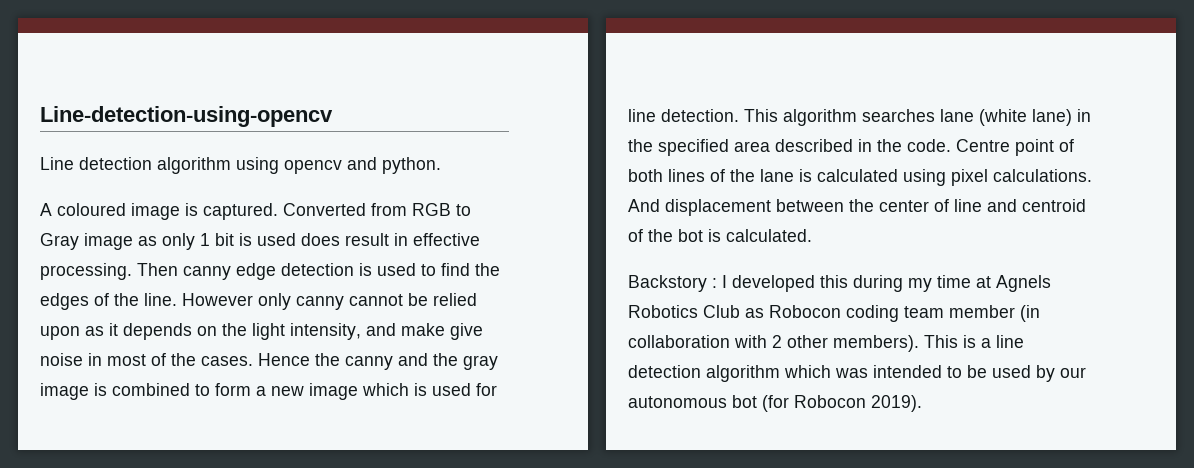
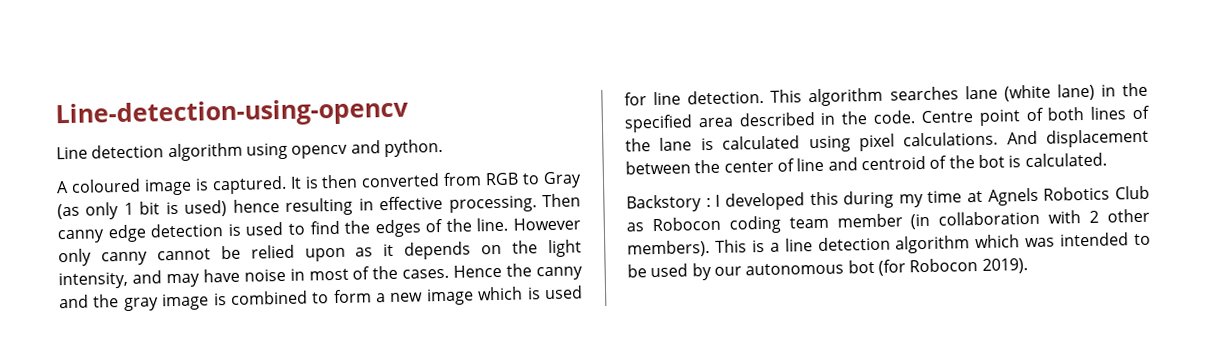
[283,203,366,216] Converted -> [289,173,441,189] It is then converted
[84,233,157,250] image as -> [57,203,80,220] (as
[257,233,389,246] used does result -> [184,197,354,217] used) hence resulting
[401,323,483,340] make give -> [165,268,240,288] may have

